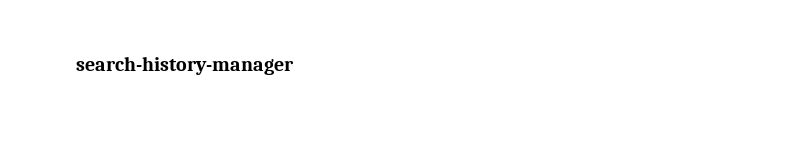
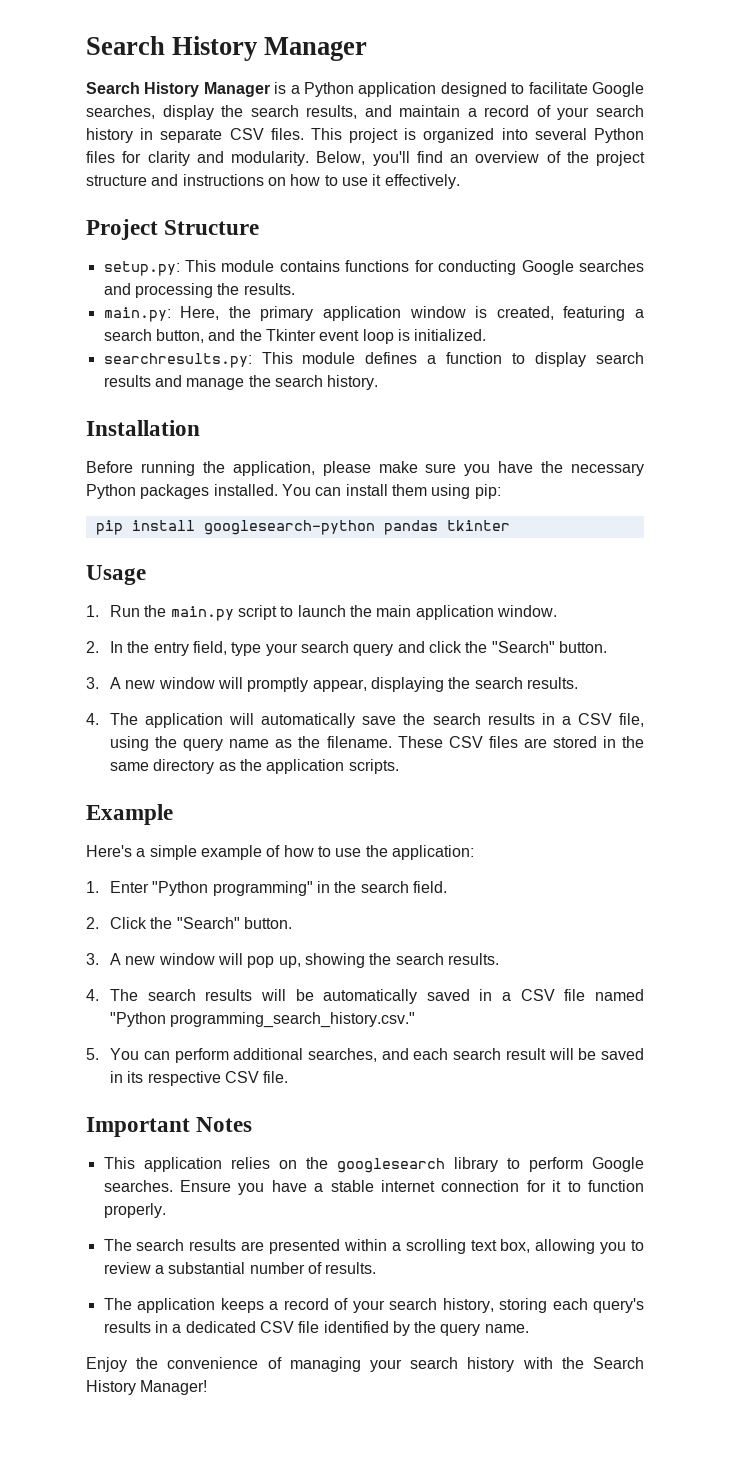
[76,56,294,75] search-history-manager -> [86,36,368,61] [86,82,645,97] [86,105,645,120] [86,128,644,143] [86,151,645,166] [86,174,460,189] [86,219,260,240] [103,260,644,276] [103,283,295,298] [103,306,645,322] [103,329,487,344] [103,352,644,368] [103,375,379,390] [86,420,200,436] [86,461,644,476] [86,484,501,499] [95,520,510,535] [86,565,146,585] [86,605,557,621] [86,641,607,656] [86,677,578,692] [86,713,644,728] [110,736,644,751] [110,759,399,774] [86,804,173,825] [86,845,474,860] [86,881,447,896] [86,917,293,929] [86,953,499,968] [86,989,645,1004] [110,1012,416,1028] [86,1048,644,1063] [110,1071,289,1086] [86,1117,253,1137] [103,1157,644,1173] [103,1180,644,1195] [103,1203,166,1218] [103,1239,644,1254] [103,1262,377,1274] [103,1298,645,1313] [103,1321,529,1336] [86,1357,644,1372] [86,1380,208,1395] Search History Manager // Search History Manager is a Python application designed to facilitate Google searches, display the search results, and maintain a record of your search history in separate CSV files. This project is organized into several Python files for clarity and modularity. Below, you'll find an overview of the project structure and instructions on how to use it effectively. // Project Structure // setup.py: This module contains functions for conducting Google searches and processing the results. // main.py: Here, the primary application window is created, featuring a search button, and the Tkinter event loop is initialized. // searchresults.py: This module defines a function to display search results and manage the search history. // Installation // Before running the application, please make sure you have the necessary Python packages installed. You can install them using pip: // pip install googlesearch-python pandas tkinter // Usage // 1. Run the main.py script to launch the main application window. // 2. In the entry field, type your search query and click the "Search" button. // 3. A new window will promptly appear, displaying the search results. // 4. The application will automatically save the search results in a CSV file, using the query name as the filename. These CSV files are stored in the same directory as the application scripts. // Example // Here's a simple example of how to use the application: // 1. Enter "Python programming" in the search field. // 2. Click the "Search" button. // 3. A new window will pop up, showing the search results. // 4. The search results will be automatically saved in a CSV file named "Python programming_search_history.csv." // 5. You can perform additional searches, and each search result will be saved in its respective CSV file. // Important Notes // This application relies on the googlesearch library to perform Google searches. Ensure you have a stable internet connection for it to function properly. // The search results are presented within a scrolling text box, allowing you to review a substantial number of results. // The application keeps a record of your search history, storing each query's results in a dedicated CSV file identified by the query name. // Enjoy the convenience of managing your search history with the Search History Manager!

